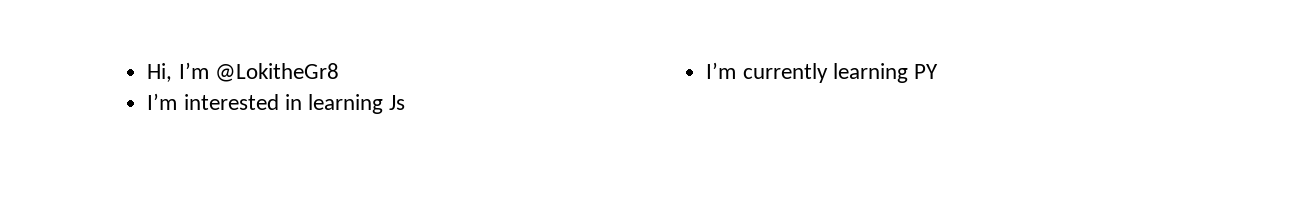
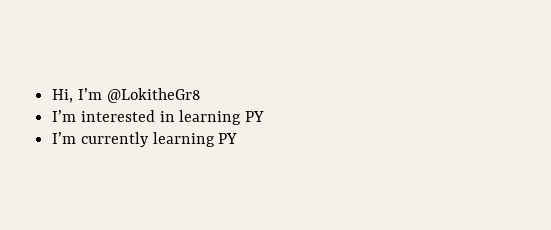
[389,95,406,110] Js -> [245,111,265,122] PY

